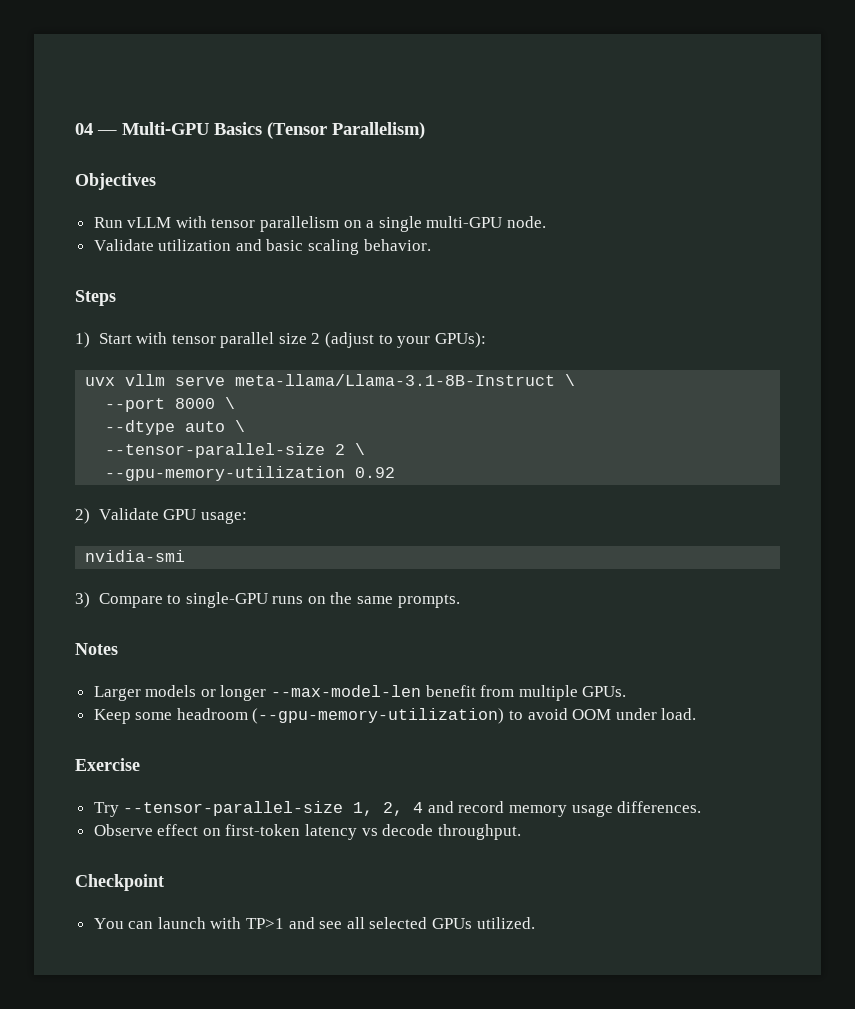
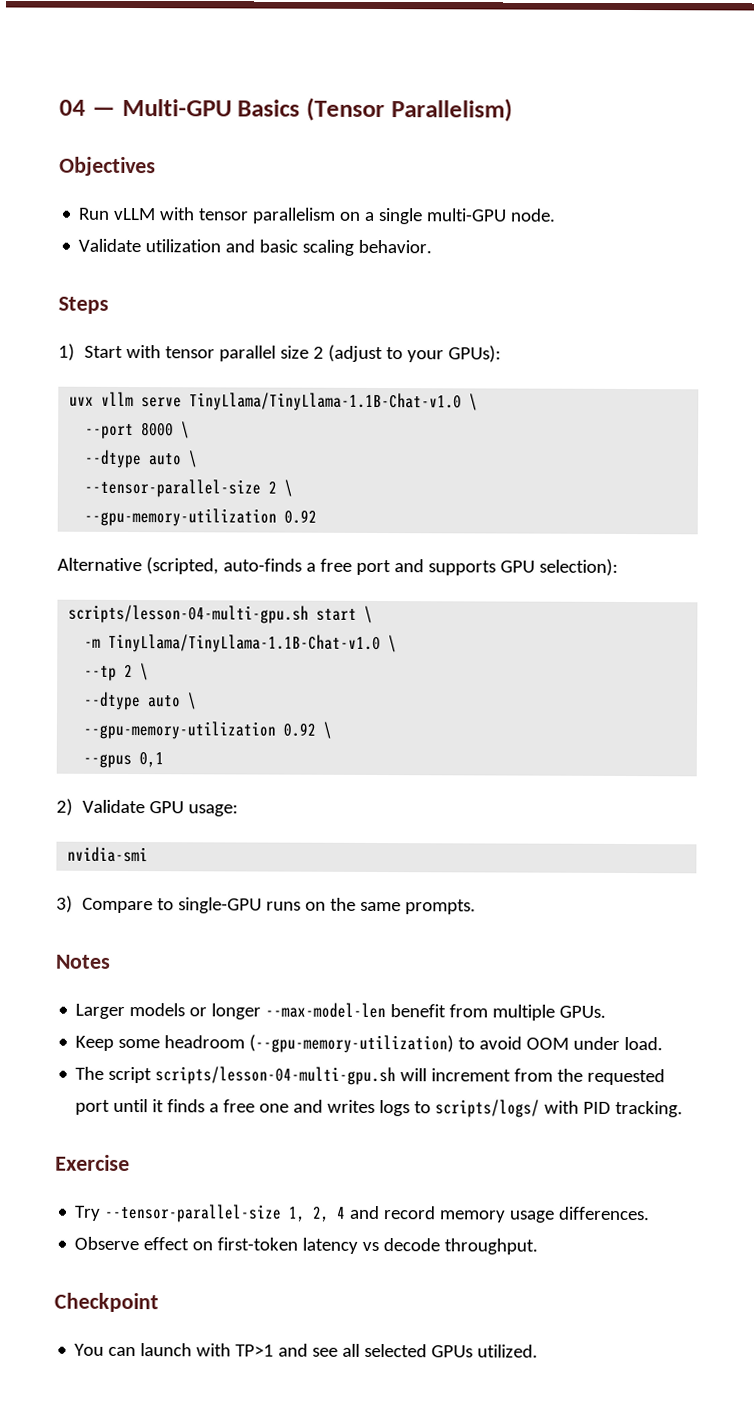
[235,374,556,386] meta-llama/Llama-3.1-8B-Instruct -> [189,392,463,412] TinyLlama/TinyLlama-1.1B-Chat-v1.0
(396, 472) none -> [57,557,618,576] [68,604,374,624] [84,633,398,654] [84,663,150,681] [84,691,198,711] [83,720,333,740] [83,752,165,769] // Alternative (scripted, auto-finds a free port and supports GPU selection): // scripts/lesson-04-multi-gpu.sh start \ // -m TinyLlama/TinyLlama-1.1B-Chat-v1.0 \ // --tp 2 \ // --dtype auto \ // --gpu-memory-utilization 0.92 \ // --gpus 0,1
(697, 714) none -> [75,1066,666,1086] [75,1098,684,1118] // The script scripts/lesson-04-multi-gpu.sh will increment from the requested port until it finds a free one and writes logs to scripts/logs/ with PID tracking.

